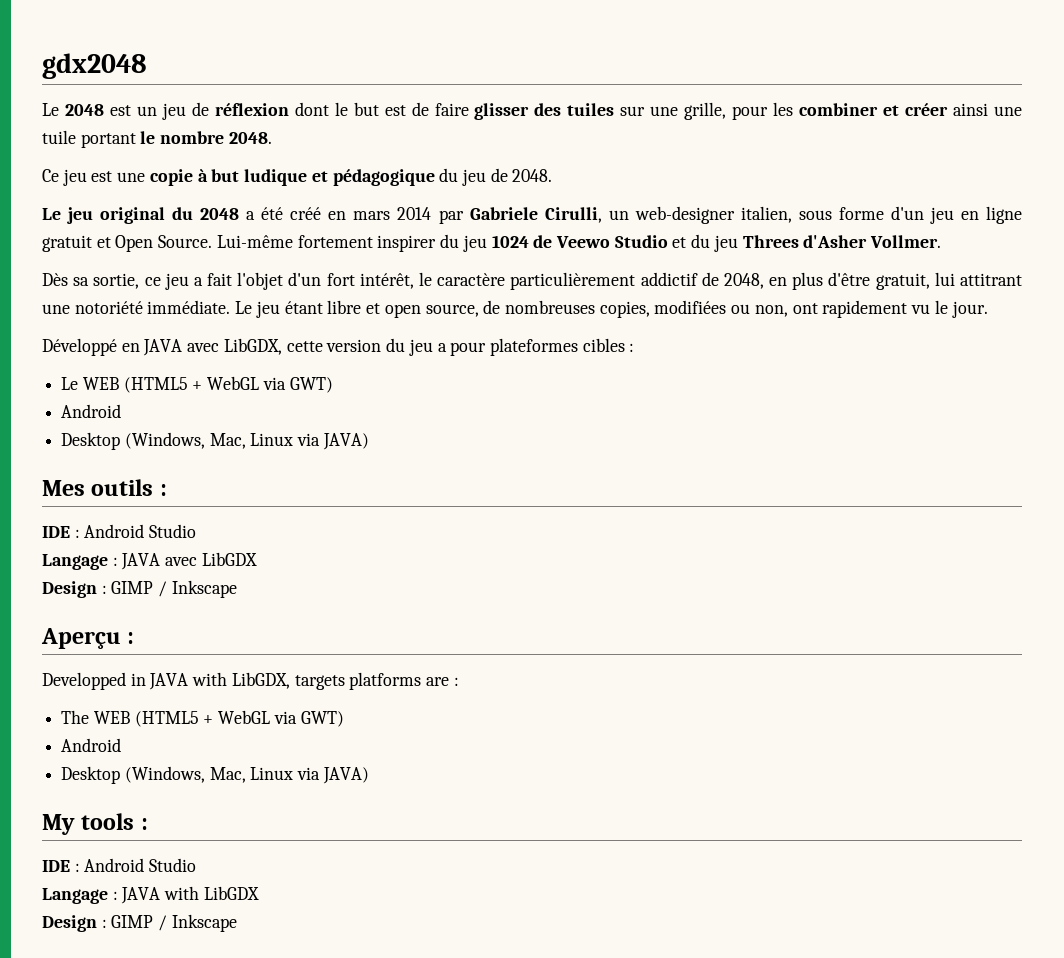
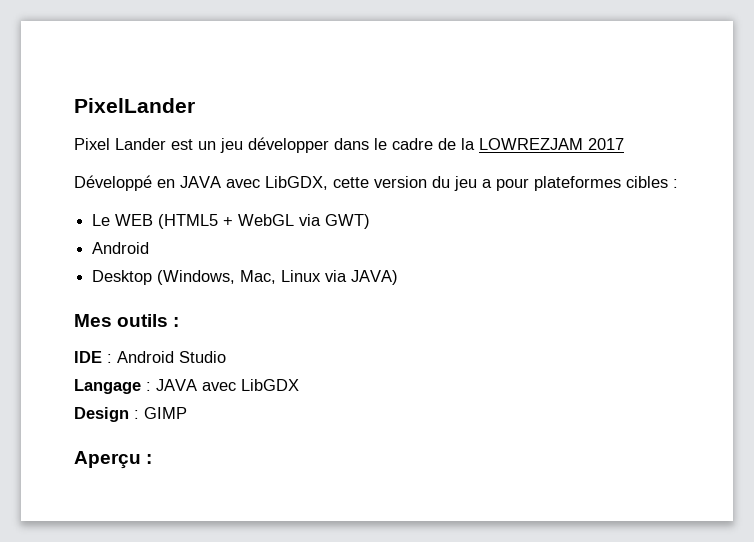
[42,53,147,79] [42,102,1023,120] [42,130,272,148] [42,168,553,186] [42,206,1022,224] [42,234,942,252] [42,272,1022,290] [42,300,988,318] gdx2048 // Le 2048 est un jeu de réflexion dont le but est de faire glisser des tuiles sur une grille, pour les combiner et créer ainsi une tuile portant le nombre 2048. // Ce jeu est une copie à but ludique et pédagogique du jeu de 2048. // Le jeu original du 2048 a été créé en mars 2014 par Gabriele Cirulli, un web-designer italien, sous forme d'un jeu en ligne gratuit et Open Source. Lui-même fortement inspirer du jeu 1024 de Veewo Studio et du jeu Threes d'Asher Vollmer. // Dès sa sortie, ce jeu a fait l'objet d'un fort intérêt, le caractère particulièrement addictif de 2048, en plus d'être gratuit, lui attitrant une notoriété immédiate. Le jeu étant libre et open source, de nombreuses copies, modifiées ou non, ont rapidement vu le jour. -> [74,98,195,113] [74,137,624,153] PixelLander // Pixel Lander est un jeu développer dans le cadre de la LOWREZJAM 2017
[158,580,237,598] / Inkscape -> (187, 413) none
[42,672,459,690] [61,710,344,727] [61,738,122,752] [61,766,369,784] [42,813,148,835] [42,858,197,872] [42,886,259,904] [42,914,237,932] // Developped in JAVA with LibGDX, targets platforms are : // The WEB (HTML5 + WebGL via GWT) // Android // Desktop (Windows, Mac, Linux via JAVA) // My tools : // IDE : Android Studio // Langage : JAVA with LibGDX // Design : GIMP / Inkscape -> (153, 459) none

